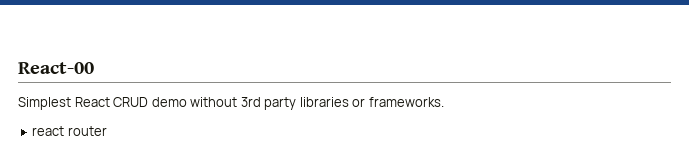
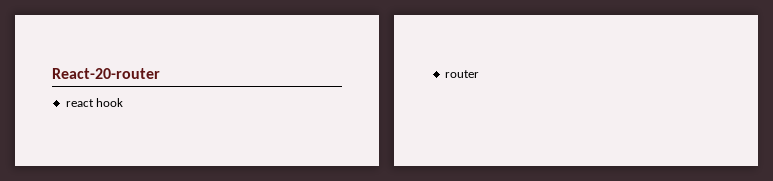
[18,62,94,74] [18,97,444,110] React-00 // Simplest React CRUD demo without 3rd party libraries or frameworks. -> [52,68,160,79] React-20-router
(65, 131) none -> [96,98,124,107] hook //

